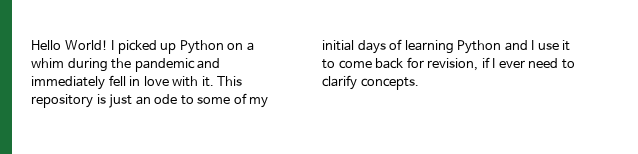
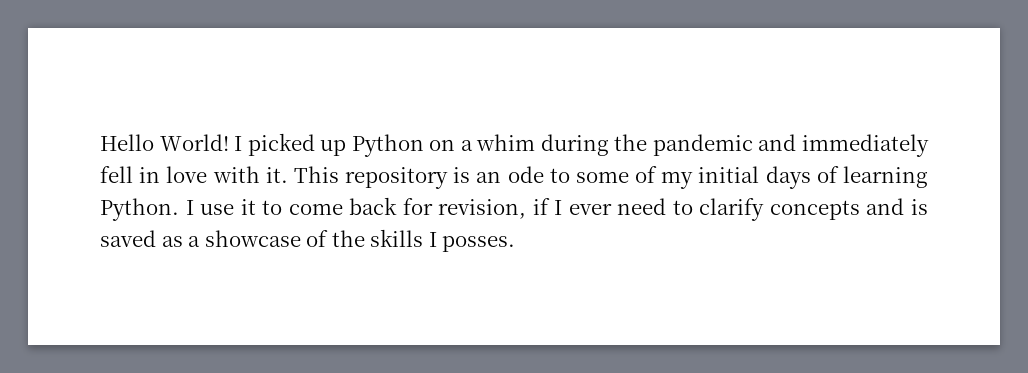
[109,94,133,108] just -> (471, 175) none
[457,40,528,54] Python and -> [100,198,179,221] Python.
[360,77,419,90] concepts. -> [769,198,928,220] [100,229,516,252] concepts and is saved as a showcase of the skills I posses.

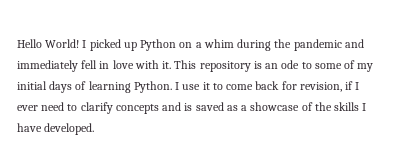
[442,236,516,252] posses. -> [17,123,95,135] have developed.

